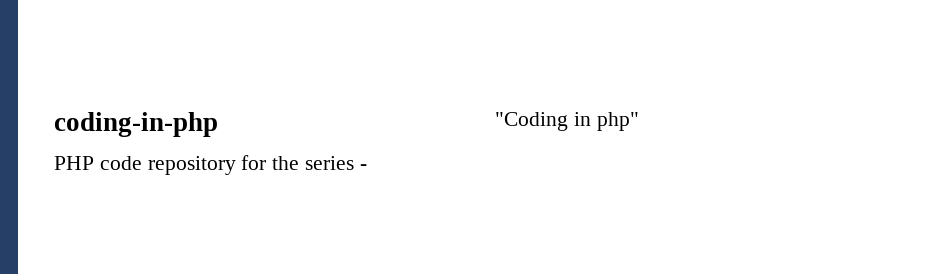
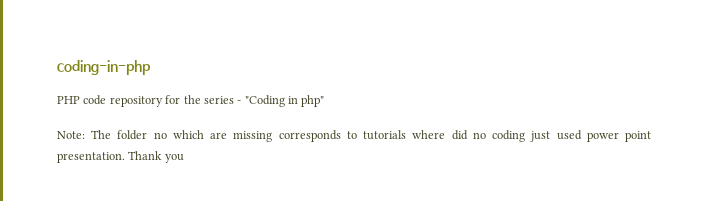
(639, 121) none -> [57,130,652,142] [57,151,184,163] // Note: The folder no which are missing corresponds to tutorials where did no coding just used power point presentation. Thank you

